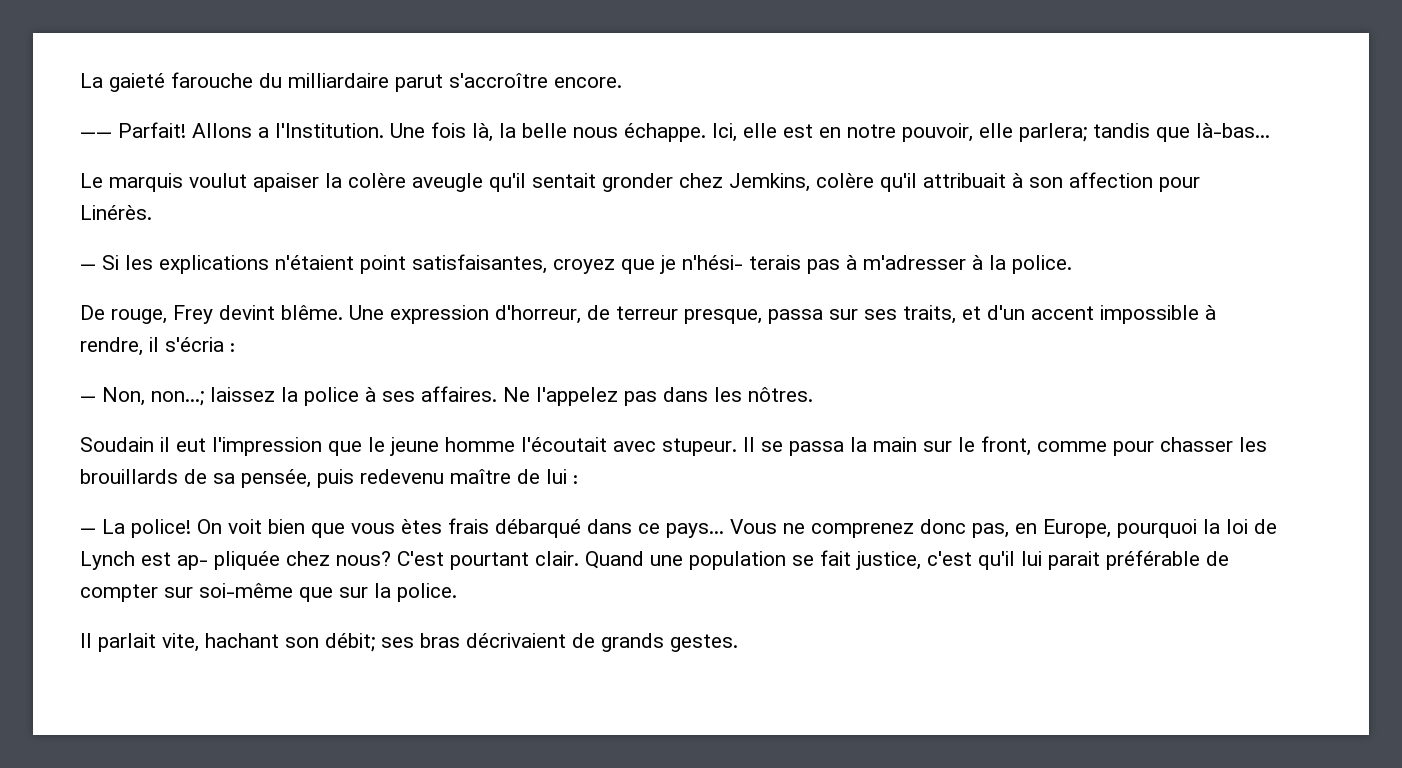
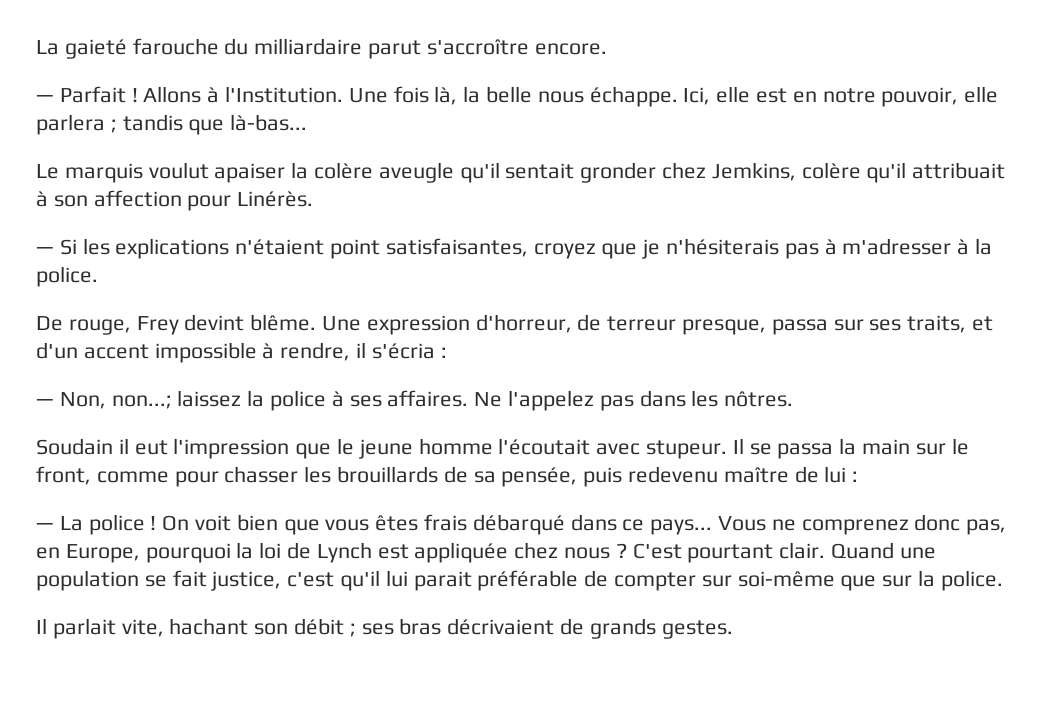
[80,122,269,138] —— Parfait! Allons a -> [36,86,220,103] — Parfait ! Allons à
[1019,123,1087,142] parlera; -> [36,114,117,135] parlera ;
[682,255,801,270] n'hési- terais -> [666,238,780,255] n'hésiterais
[131,519,191,538] police! -> [88,514,157,535] police !
[401,519,442,534] ètes -> [375,515,419,531] êtes
[177,551,391,570] ap- pliquée chez nous? -> [414,542,627,563] appliquée chez nous ?
[325,633,375,652] débit; -> [294,618,356,637] débit ;

